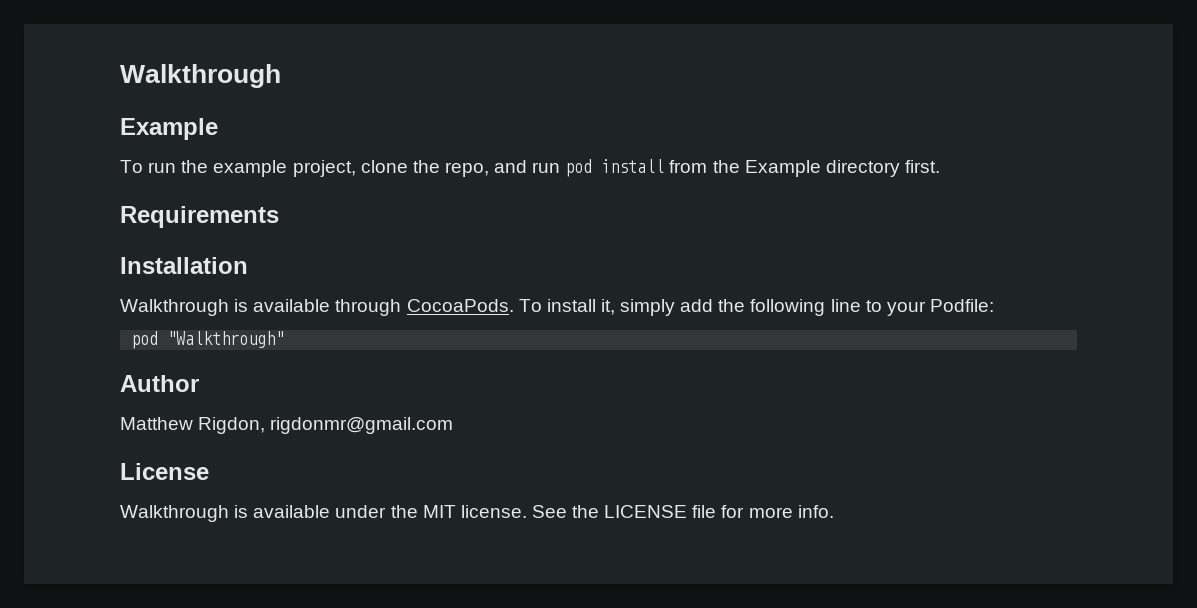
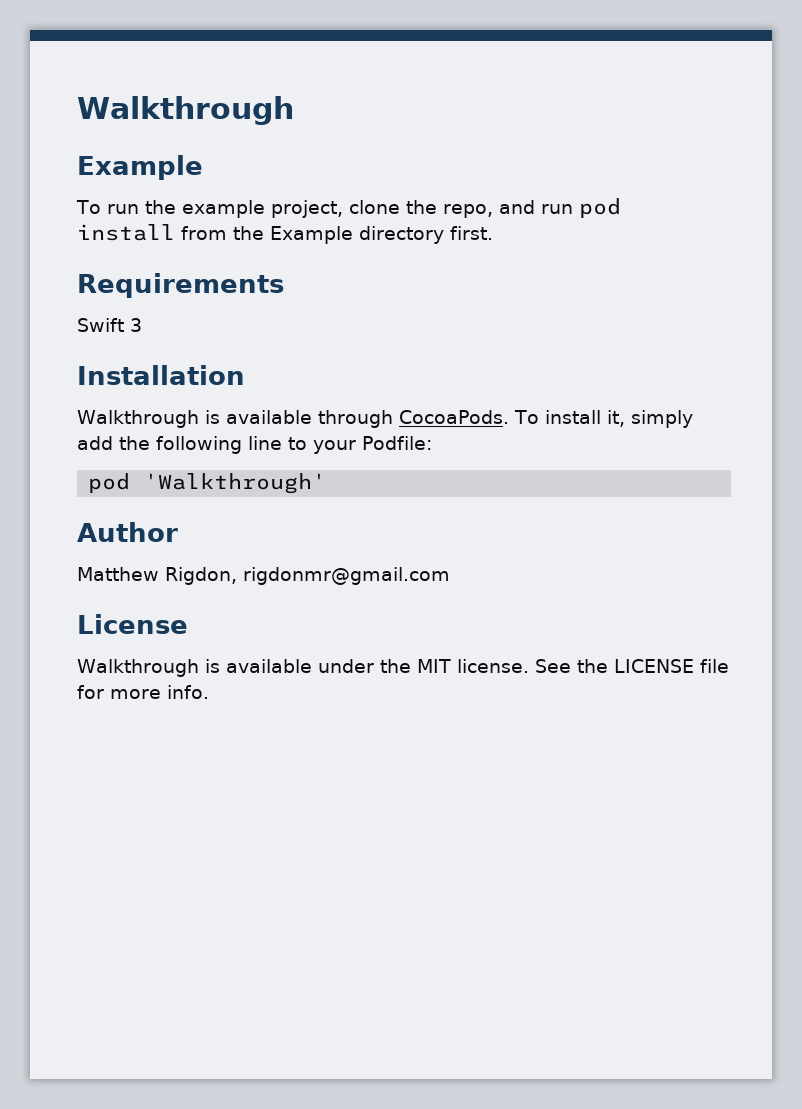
(279, 217) none -> [77,318,142,332] // Swift 3
[167,331,285,348] "Walkthrough" -> [144,473,327,494] 'Walkthrough'

